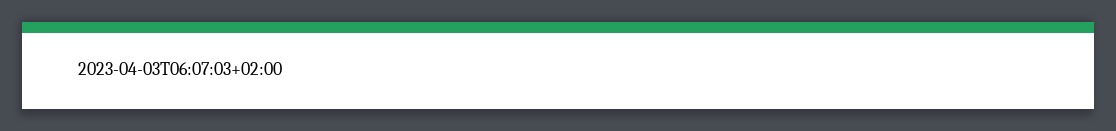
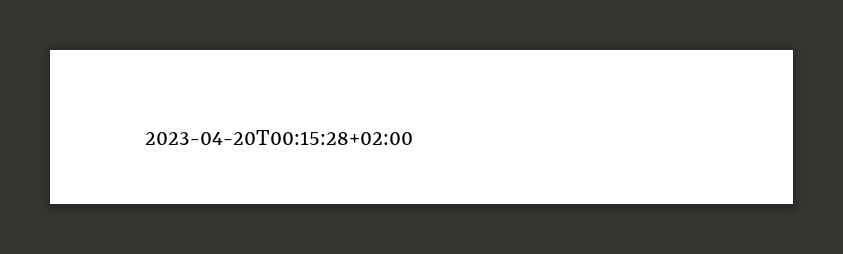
[78,62,282,75] 2023-04-03T06:07:03+02:00 -> [145,130,413,145] 2023-04-20T00:15:28+02:00

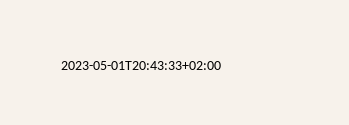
[145,130,413,145] 2023-04-20T00:15:28+02:00 -> [61,61,221,70] 2023-05-01T20:43:33+02:00

